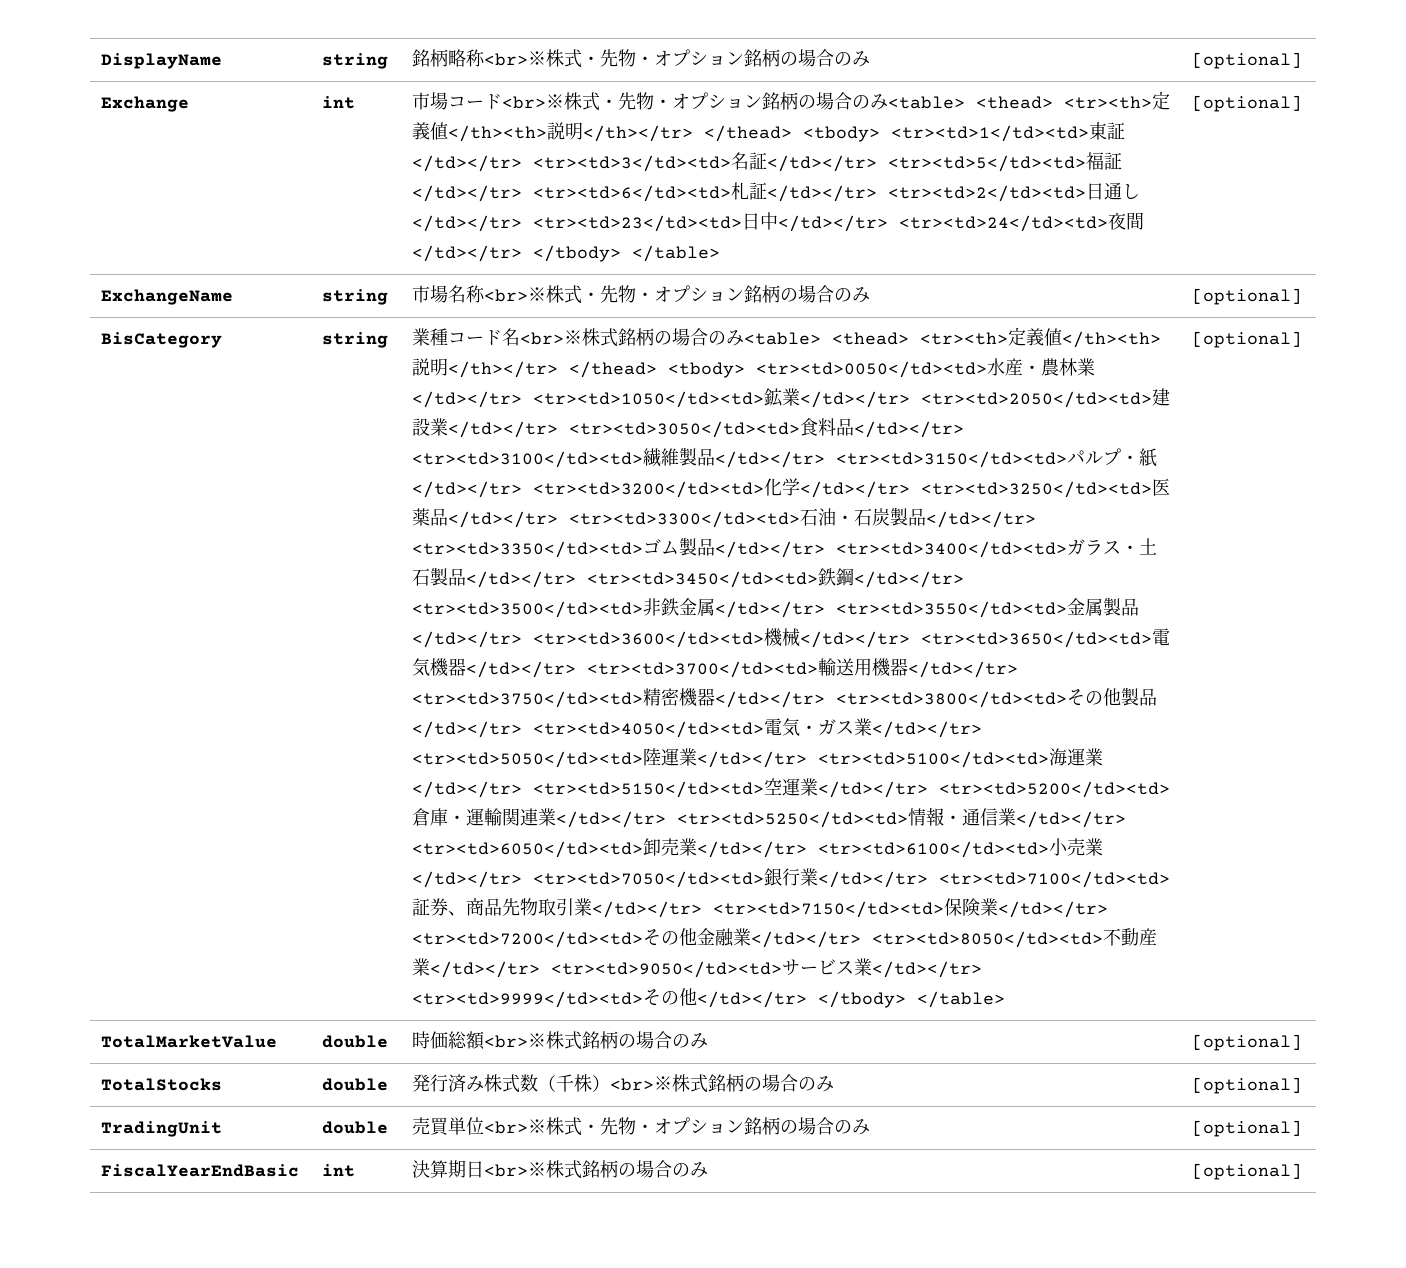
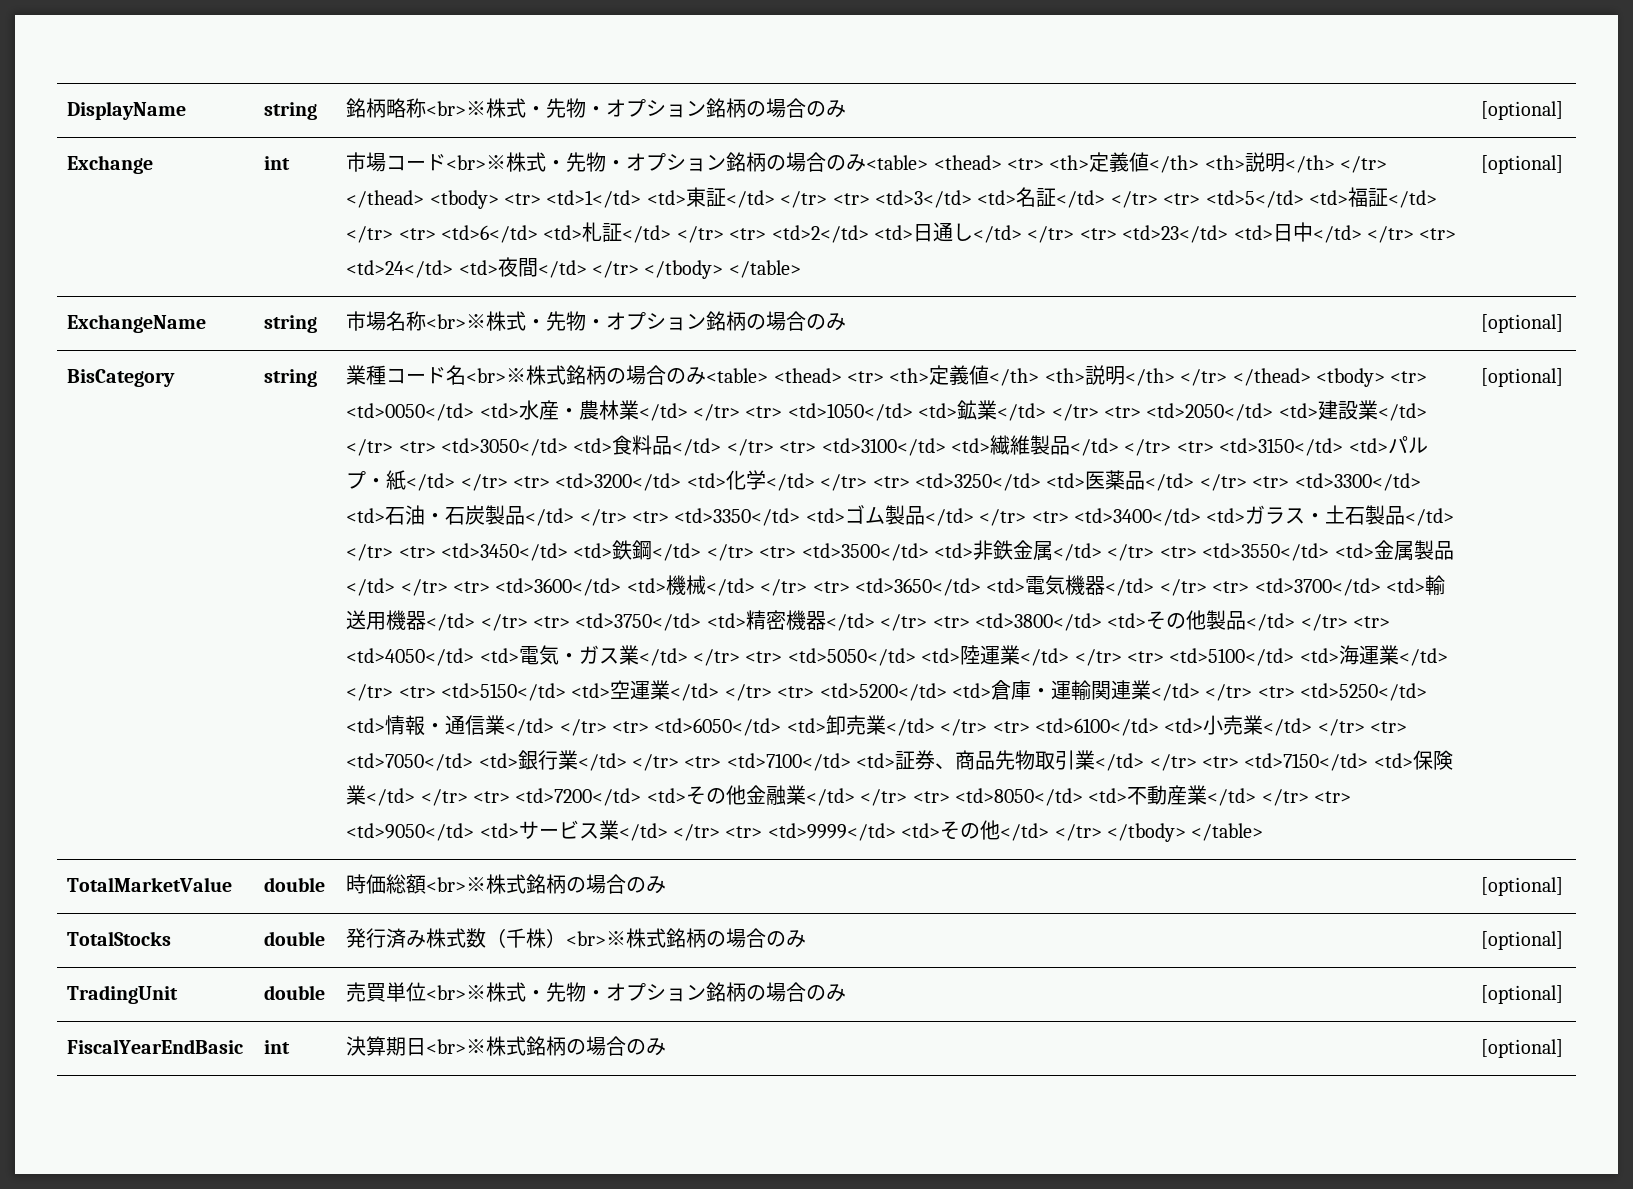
[1064,91,1171,110] [412,122,1126,142] [412,152,1123,172] [412,182,1141,202] [412,212,1145,232] [412,245,523,262] <tr><th>定義値</th><th>説明</th></tr> </thead> <tbody> <tr><td>1</td><td>東証</td></tr> <tr><td>3</td><td>名証</td></tr> <tr><td>5</td><td>福証</td></tr> <tr><td>6</td><td>札証</td></tr> <tr><td>2</td><td>日通し</td></tr> <tr><td>23</td><td>日中</td></tr> <tr><td>24</td><td>夜間</td></tr> -> [1006,152,1388,173] [346,187,1437,209] [346,222,1457,243] [346,257,639,278] <tr> <th>定義値</th> <th>説明</th> </tr> </thead> <tbody> <tr> <td>1</td> <td>東証</td> </tr> <tr> <td>3</td> <td>名証</td> </tr> <tr> <td>5</td> <td>福証</td> </tr> <tr> <td>6</td> <td>札証</td> </tr> <tr> <td>2</td> <td>日通し</td> </tr> <tr> <td>23</td> <td>日中</td> </tr> <tr> <td>24</td> <td>夜間</td> </tr>
[920,327,1162,348] [412,358,1096,378] [412,388,1171,408] [412,418,965,438] [412,447,1158,468] [412,478,1171,498] [412,507,1037,528] [412,537,1158,558] [412,567,965,588] [412,597,1140,618] [412,628,1171,648] [412,658,1019,678] [412,687,1158,708] [412,718,983,738] [412,748,1104,768] [412,778,1171,798] [412,807,1127,828] [412,838,1104,858] [412,868,1171,888] <tr><th>定義値</th><th>説明</th></tr> </thead> <tbody> <tr><td>0050</td><td>水産・農林業</td></tr> <tr><td>1050</td><td>鉱業</td></tr> <tr><td>2050</td><td>建設業</td></tr> <tr><td>3050</td><td>食料品</td></tr> <tr><td>3100</td><td>繊維製品</td></tr> <tr><td>3150</td><td>パルプ・紙</td></tr> <tr><td>3200</td><td>化学</td></tr> <tr><td>3250</td><td>医薬品</td></tr> <tr><td>3300</td><td>石油・石炭製品</td></tr> <tr><td>3350</td><td>ゴム製品</td></tr> <tr><td>3400</td><td>ガラス・土石製品</td></tr> <tr><td>3450</td><td>鉄鋼</td></tr> <tr><td>3500</td><td>非鉄金属</td></tr> <tr><td>3550</td><td>金属製品</td></tr> <tr><td>3600</td><td>機械</td></tr> <tr><td>3650</td><td>電気機器</td></tr> <tr><td>3700</td><td>輸送用機器</td></tr> <tr><td>3750</td><td>精密機器</td></tr> <tr><td>3800</td><td>その他製品</td></tr> <tr><td>4050</td><td>電気・ガス業</td></tr> <tr><td>5050</td><td>陸運業</td></tr> <tr><td>5100</td><td>海運業</td></tr> <tr><td>5150</td><td>空運業</td></tr> <tr><td>5200</td><td>倉庫・運輸関連業</td></tr> <tr><td>5250</td><td>情報・通信業</td></tr> <tr><td>6050</td><td>卸売業</td></tr> <tr><td>6100</td><td>小売業</td></tr> <tr><td>7050</td><td>銀行業</td></tr> <tr><td>7100</td><td> -> [846,365,1428,387] [346,400,1427,421] [346,435,1428,456] [346,470,1421,491] [346,505,1455,526] [346,540,1454,561] [346,575,1445,596] [346,610,1391,631] [346,645,1448,666] [346,680,1428,701] [346,715,1408,736] [346,750,896,771] <tr> <th>定義値</th> <th>説明</th> </tr> </thead> <tbody> <tr> <td>0050</td> <td>水産・農林業</td> </tr> <tr> <td>1050</td> <td>鉱業</td> </tr> <tr> <td>2050</td> <td>建設業</td> </tr> <tr> <td>3050</td> <td>食料品</td> </tr> <tr> <td>3100</td> <td>繊維製品</td> </tr> <tr> <td>3150</td> <td>パルプ・紙</td> </tr> <tr> <td>3200</td> <td>化学</td> </tr> <tr> <td>3250</td> <td>医薬品</td> </tr> <tr> <td>3300</td> <td>石油・石炭製品</td> </tr> <tr> <td>3350</td> <td>ゴム製品</td> </tr> <tr> <td>3400</td> <td>ガラス・土石製品</td> </tr> <tr> <td>3450</td> <td>鉄鋼</td> </tr> <tr> <td>3500</td> <td>非鉄金属</td> </tr> <tr> <td>3550</td> <td>金属製品</td> </tr> <tr> <td>3600</td> <td>機械</td> </tr> <tr> <td>3650</td> <td>電気機器</td> </tr> <tr> <td>3700</td> <td>輸送用機器</td> </tr> <tr> <td>3750</td> <td>精密機器</td> </tr> <tr> <td>3800</td> <td>その他製品</td> </tr> <tr> <td>4050</td> <td>電気・ガス業</td> </tr> <tr> <td>5050</td> <td>陸運業</td> </tr> <tr> <td>5100</td> <td>海運業</td> </tr> <tr> <td>5150</td> <td>空運業</td> </tr> <tr> <td>5200</td> <td>倉庫・運輸関連業</td> </tr> <tr> <td>5250</td> <td>情報・通信業</td> </tr> <tr> <td>6050</td> <td>卸売業</td> </tr> <tr> <td>6100</td> <td>小売業</td> </tr> <tr> <td>7050</td> <td>銀行業</td> </tr> <tr> <td>7100</td> <td>
[592,898,1109,918] [412,928,1158,948] [412,958,983,978] [412,988,808,1008] </td></tr> <tr><td>7150</td><td>保険業</td></tr> <tr><td>7200</td><td>その他金融業</td></tr> <tr><td>8050</td><td>不動産業</td></tr> <tr><td>9050</td><td>サービス業</td></tr> <tr><td>9999</td><td>その他</td></tr> -> [1095,750,1453,771] [346,785,1352,806] [346,820,1102,841] </td> </tr> <tr> <td>7150</td> <td>保険業</td> </tr> <tr> <td>7200</td> <td>その他金融業</td> </tr> <tr> <td>8050</td> <td>不動産業</td> </tr> <tr> <td>9050</td> <td>サービス業</td> </tr> <tr> <td>9999</td> <td>その他</td> </tr>

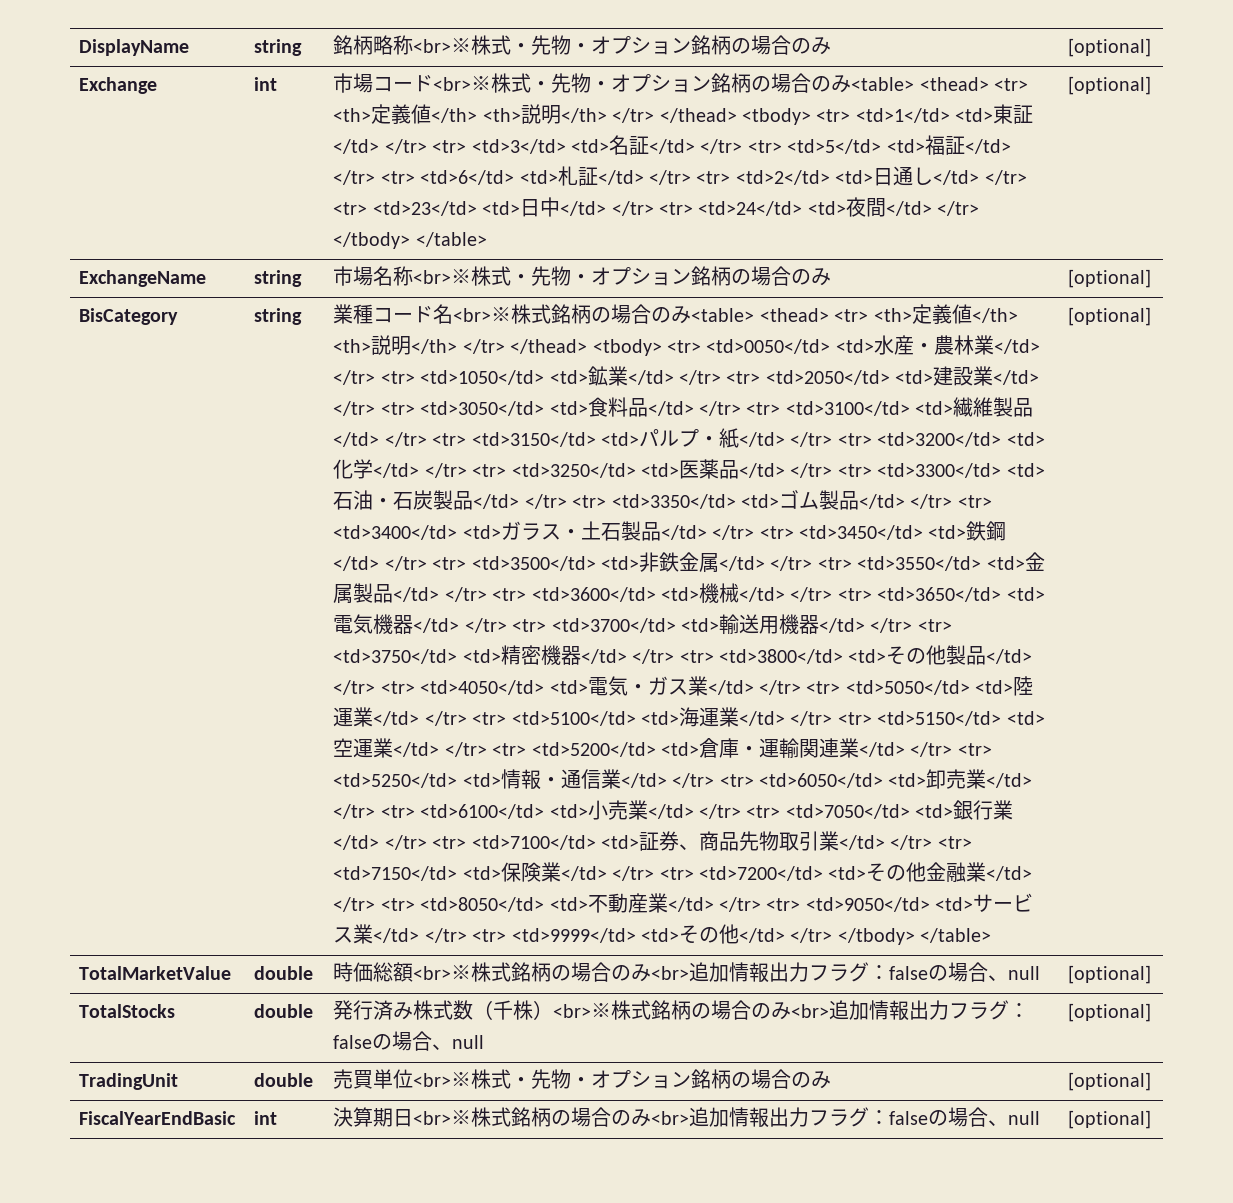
(667, 885) none -> [651,962,1041,983] <br>追加情報出力フラグ：falseの場合、null
(807, 939) none -> [791,1000,1030,1021] [333,1031,485,1051] <br>追加情報出力フラグ：falseの場合、null
(667, 1047) none -> [651,1107,1041,1128] <br>追加情報出力フラグ：falseの場合、null

